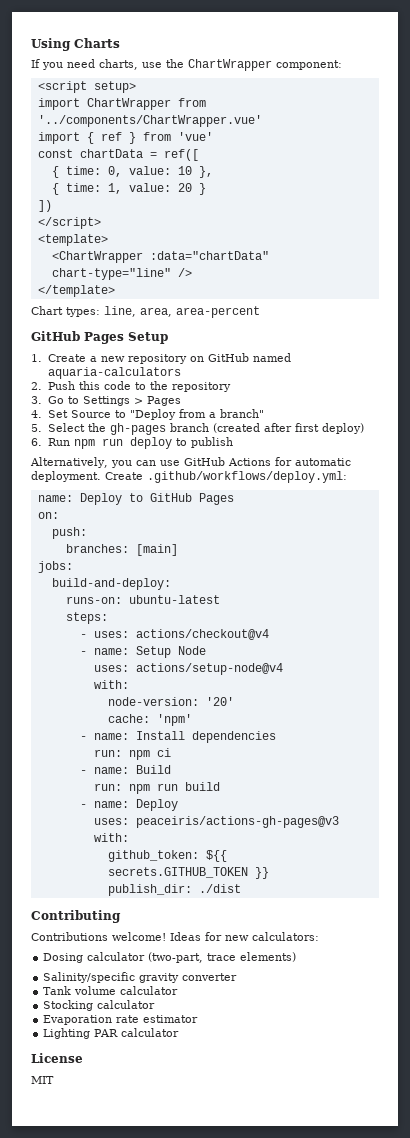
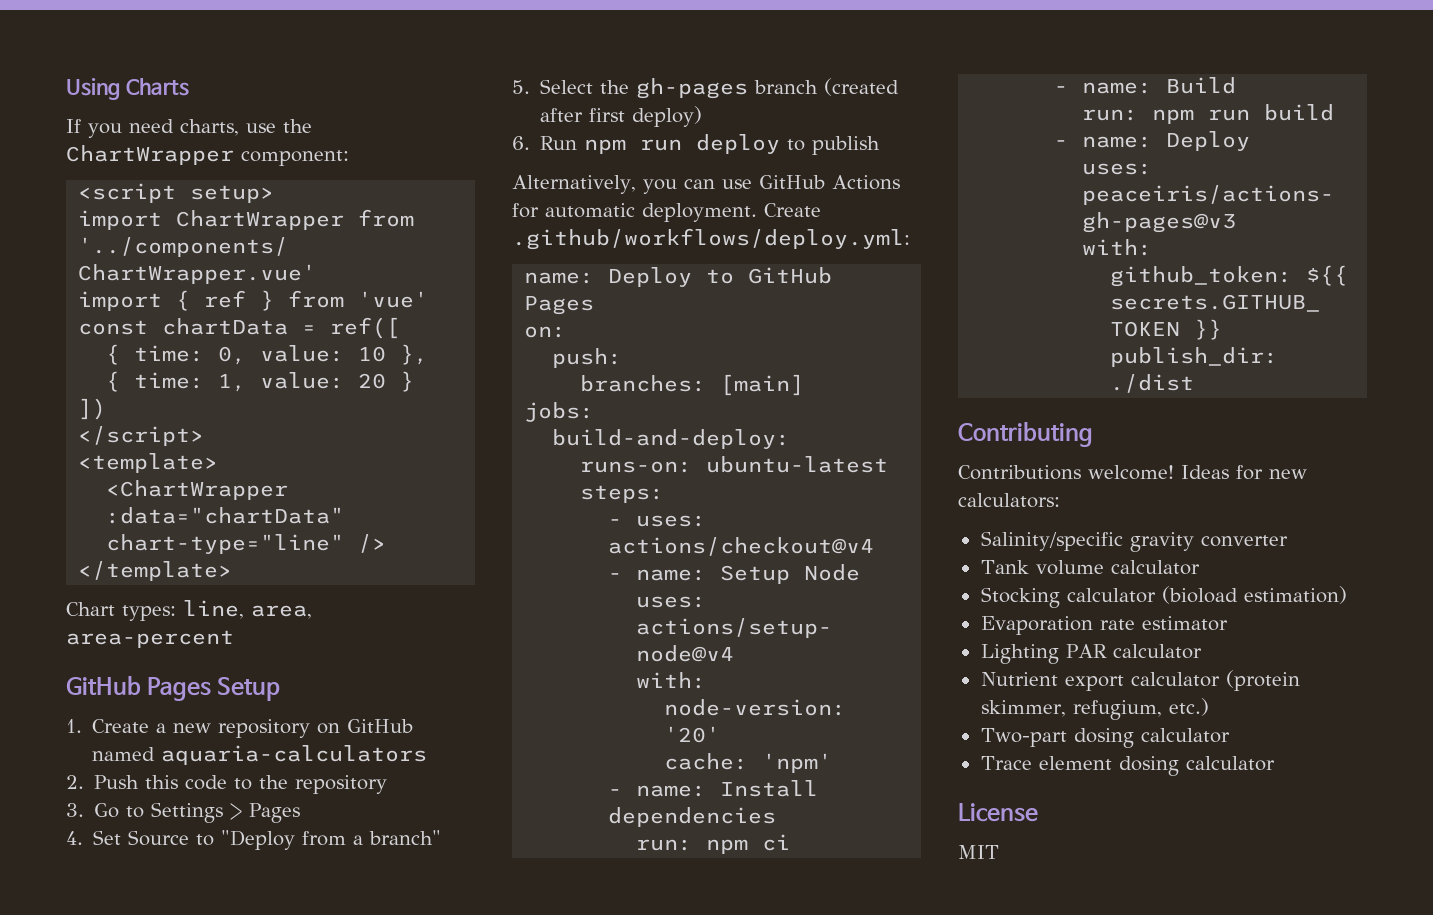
[43,952,297,963] // Dosing calculator (two-part, trace elements) -> (1060, 500) none
(156, 1004) none -> [1161,586,1347,604] (bioload estimation)
(180, 1032) none -> [980,670,1300,691] [980,698,1209,720] [980,728,1230,748] [980,756,1275,776] // Nutrient export calculator (protein skimmer, refugium, etc.) // Two-part dosing calculator // Trace element dosing calculator

